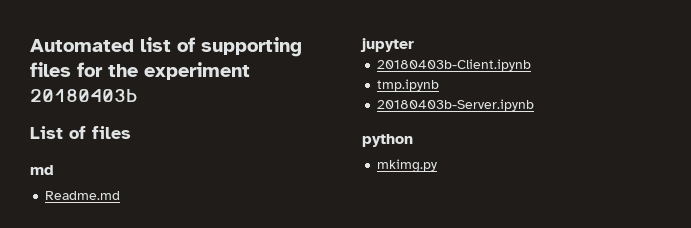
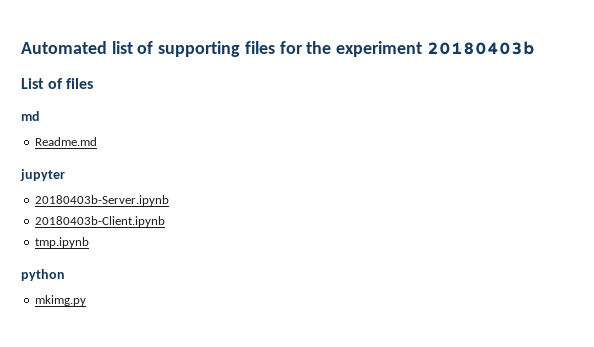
(414, 45) none -> [34,195,169,206] // 20180403b-Server.ipynb
[377,99,535,111] // 20180403b-Server.ipynb -> (89, 242) none

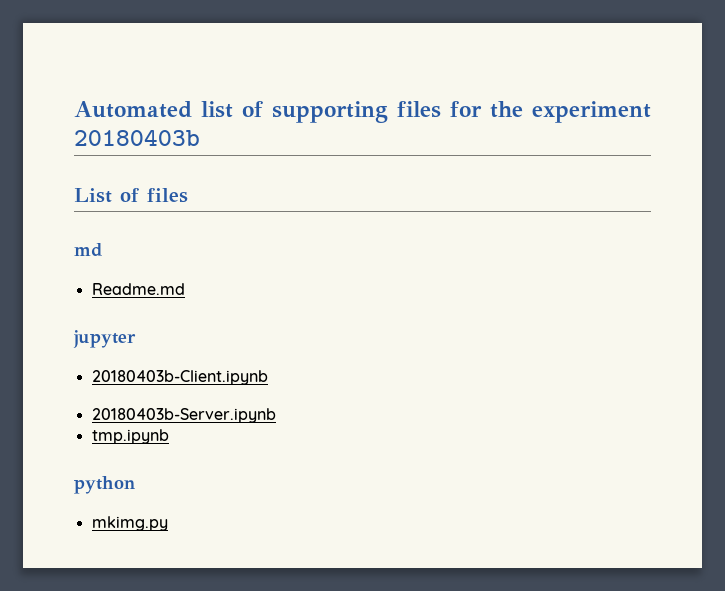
(65, 175) none -> [91,370,268,385] // 20180403b-Client.ipynb
[34,216,165,227] // 20180403b-Client.ipynb -> (276, 415) none

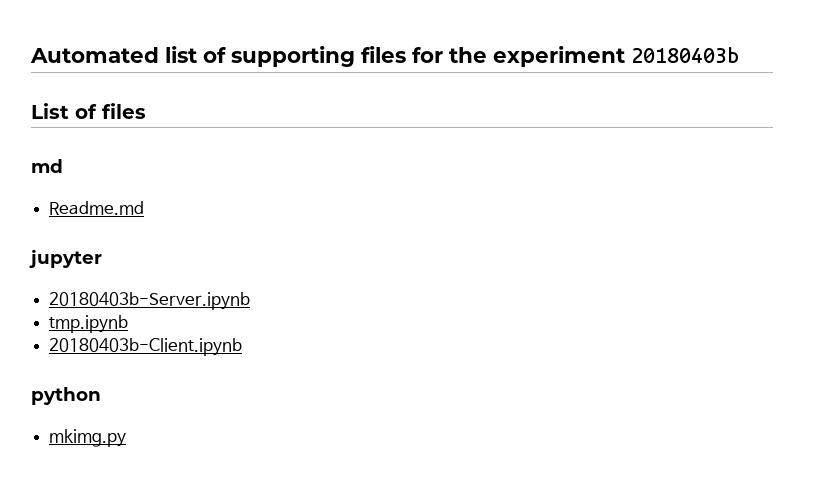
[91,370,268,385] // 20180403b-Client.ipynb -> (102, 258) none
(169, 436) none -> [49,338,243,356] // 20180403b-Client.ipynb

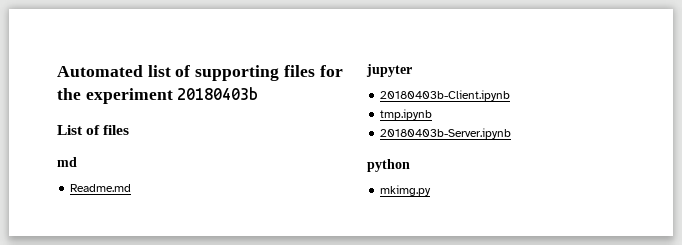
[49,292,251,310] 20180403b-Server.ipynb -> [380,90,511,101] 20180403b-Client.ipynb
[49,338,243,356] 20180403b-Client.ipynb -> [380,128,512,139] 20180403b-Server.ipynb

